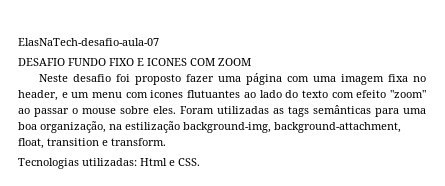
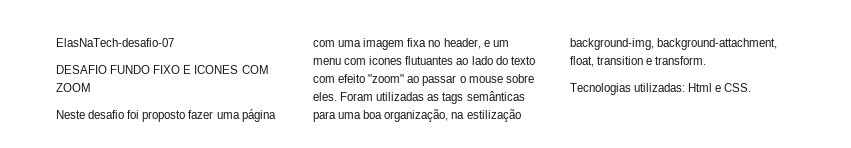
[18,38,159,46] ElasNaTech-desafio-aula-07 -> [56,38,174,47] ElasNaTech-desafio-07

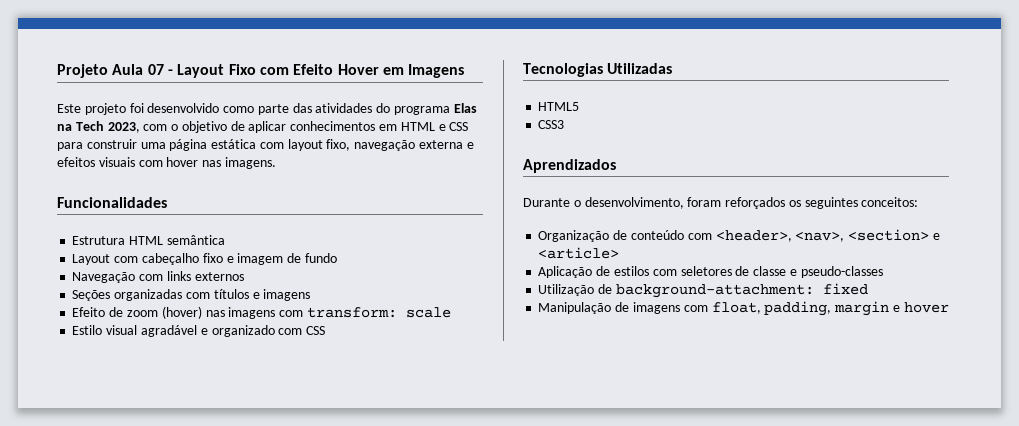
[56,38,174,47] [56,65,269,74] [56,83,91,92] [56,109,276,122] [313,38,509,50] [313,56,535,65] [313,74,534,86] [313,91,525,104] [313,109,521,122] [570,38,778,50] [570,56,707,67] [570,83,752,95] ElasNaTech-desafio-07 // DESAFIO FUNDO FIXO E ICONES COM ZOOM // Neste desafio foi proposto fazer uma página com uma imagem fixa no header, e um menu com icones flutuantes ao lado do texto com efeito "zoom" ao passar o mouse sobre eles. Foram utilizadas as tags semânticas para uma boa organização, na estilização background-img, background-attachment, float, transition e transform. // Tecnologias utilizadas: Html e CSS. -> [57,64,465,78] [57,103,477,115] [57,121,469,133] [57,139,474,151] [57,157,276,169] [57,197,167,208] [72,235,225,245] [72,253,337,265] [72,271,244,283] [72,289,311,301] [72,306,451,319] [72,325,326,337] [523,63,673,77] [538,102,580,111] [538,120,565,129] [523,159,616,173] [523,197,919,209] [538,229,940,242] [538,247,620,259] [538,266,883,278] [538,283,868,298] [538,301,949,316] Projeto Aula 07 - Layout Fixo com Efeito Hover em Imagens // Este projeto foi desenvolvido como parte das atividades do programa Elas na Tech 2023, com o objetivo de aplicar conhecimentos em HTML e CSS para construir uma página estática com layout fixo, navegação externa e efeitos visuais com hover nas imagens. // Funcionalidades // Estrutura HTML semântica // Layout com cabeçalho fixo e imagem de fundo // Navegação com links externos // Seções organizadas com títulos e imagens // Efeito de zoom (hover) nas imagens com transform: scale // Estilo visual agradável e organizado com CSS // Tecnologias Utilizadas // HTML5 // CSS3 // Aprendizados // Durante o desenvolvimento, foram reforçados os seguintes conceitos: // Organização de conteúdo com <header>, <nav>, <section> e <article> // Aplicação de estilos com seletores de classe e pseudo-classes // Utilização de background-attachment: fixed // Manipulação de imagens com float, padding, margin e hover

